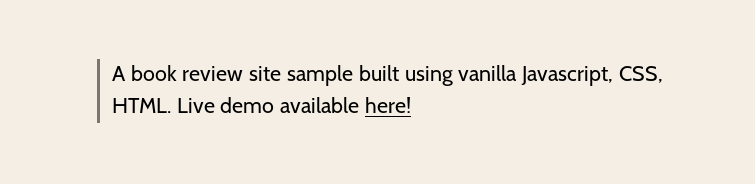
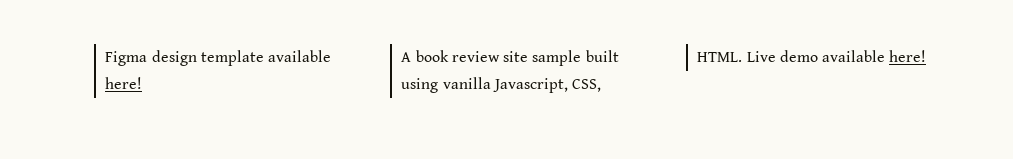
(111, 73) none -> [105,50,332,66] [105,77,143,89] Figma design template available here! //

